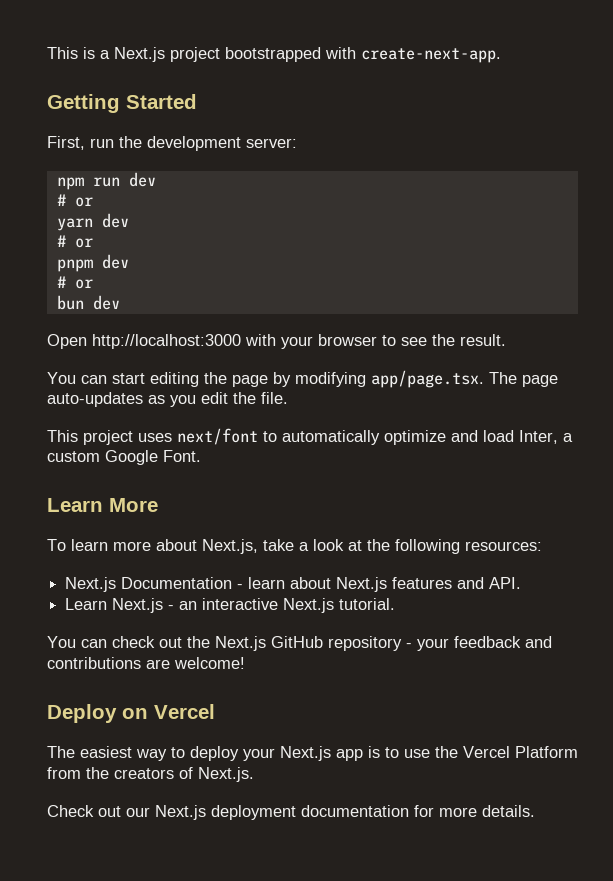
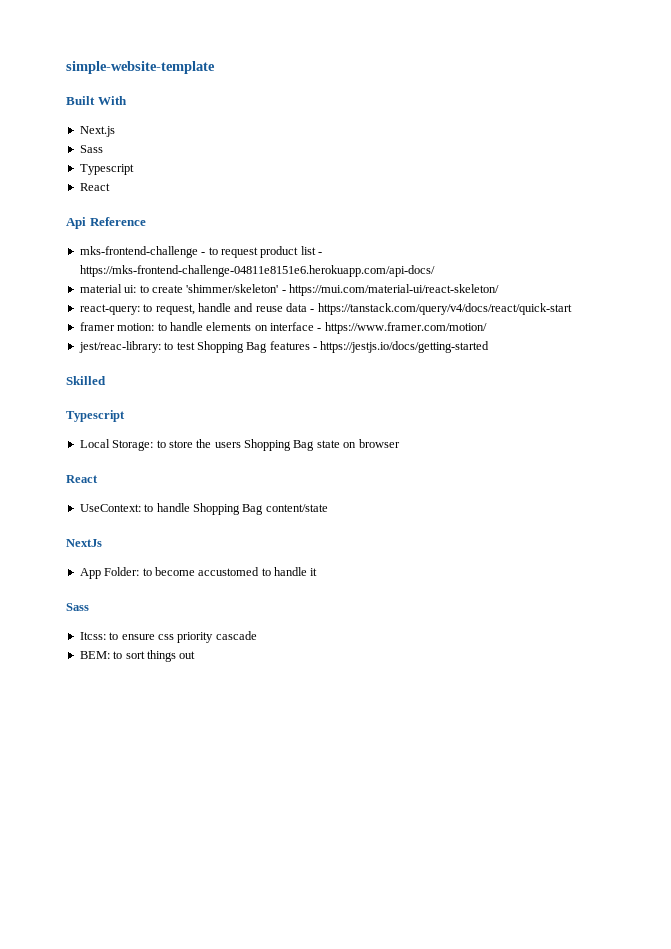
[47,47,501,63] [47,94,197,113] [47,136,297,151] [56,172,156,190] [56,194,93,207] [56,213,129,231] [56,235,93,248] [56,254,129,272] [56,276,93,289] [56,295,120,310] [47,334,506,349] [47,370,558,388] [47,392,288,407] [47,428,573,445] [47,450,201,465] [47,498,158,512] [47,539,542,554] [65,577,522,592] [65,598,396,613] [47,636,552,651] [47,657,245,669] [47,704,215,723] [47,746,578,761] [47,767,254,782] [47,805,535,820] This is a Next.js project bootstrapped with create-next-app. // Getting Started // First, run the development server: // npm run dev // # or // yarn dev // # or // pnpm dev // # or // bun dev // Open http://localhost:3000 with your browser to see the result. // You can start editing the page by modifying app/page.tsx. The page auto-updates as you edit the file. // This project uses next/font to automatically optimize and load Inter, a custom Google Font. // Learn More // To learn more about Next.js, take a look at the following resources: // Next.js Documentation - learn about Next.js features and API. // Learn Next.js - an interactive Next.js tutorial. // You can check out the Next.js GitHub repository - your feedback and contributions are welcome! // Deploy on Vercel // The easiest way to deploy your Next.js app is to use the Vercel Platform from the creators of Next.js. // Check out our Next.js deployment documentation for more details. -> [66,61,215,74] [66,96,127,105] [79,126,115,137] [79,145,103,153] [79,164,134,175] [79,183,110,191] [66,217,146,229] [79,246,322,258] [79,265,435,277] [79,284,499,296] [79,303,572,315] [79,322,487,334] [78,341,490,353] [66,376,106,385] [66,410,125,422] [79,439,400,451] [66,475,98,483] [79,503,328,515] [66,539,102,547] [79,567,318,579] [66,603,89,611] [79,631,257,643] [79,650,196,662] simple-website-template // Built With // Next.js // Sass // Typescript // React // Api Reference // mks-frontend-challenge - to request product list - https://mks-frontend-challenge-04811e8151e6.herokuapp.com/api-docs/ // material ui: to create 'shimmer/skeleton' - https://mui.com/material-ui/react-skeleton/ // react-query: to request, handle and reuse data - https://tanstack.com/query/v4/docs/react/quick-start // framer motion: to handle elements on interface - https://www.framer.com/motion/ // jest/reac-library: to test Shopping Bag features - https://jestjs.io/docs/getting-started // Skilled // Typescript // Local Storage: to store the users Shopping Bag state on browser // React // UseContext: to handle Shopping Bag content/state // NextJs // App Folder: to become accustomed to handle it // Sass // Itcss: to ensure css priority cascade // BEM: to sort things out

